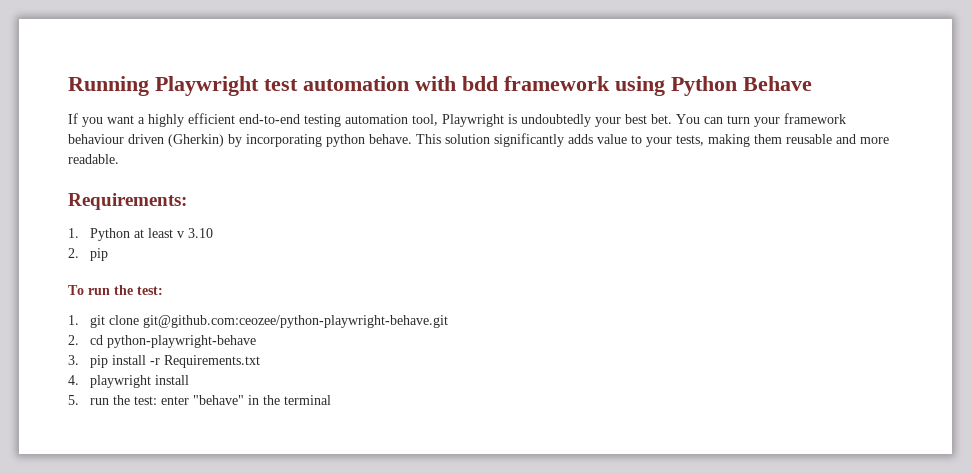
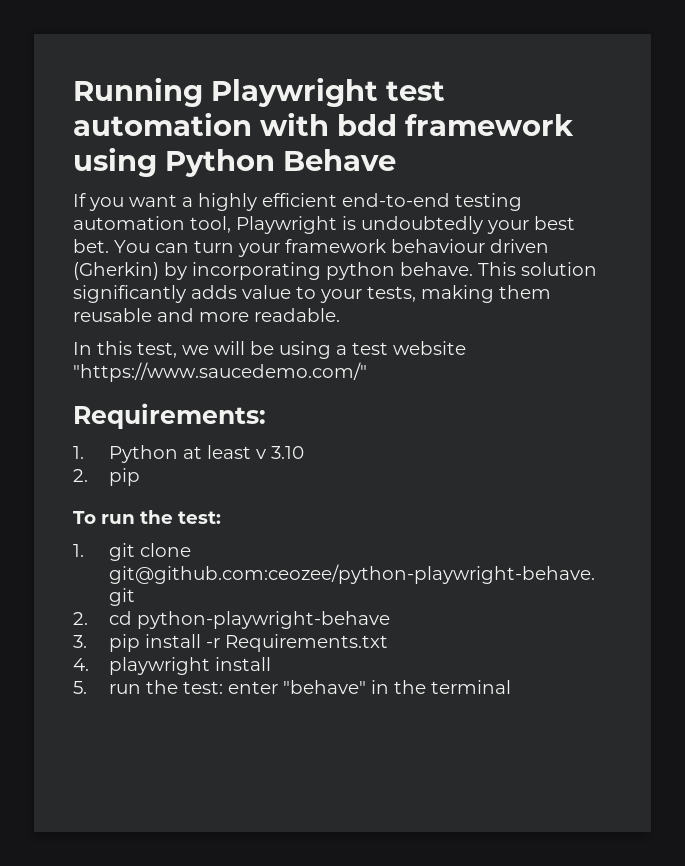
(119, 159) none -> [73,341,466,359] [73,362,367,382] // In this test, we will be using a test website "https://www.saucedemo.com/"

